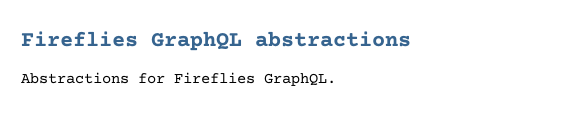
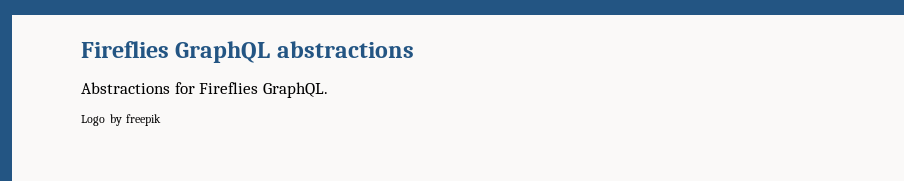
(336, 79) none -> [81,114,162,126] // Logo by freepik

